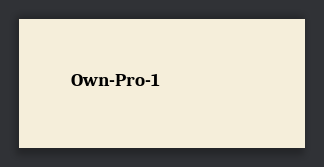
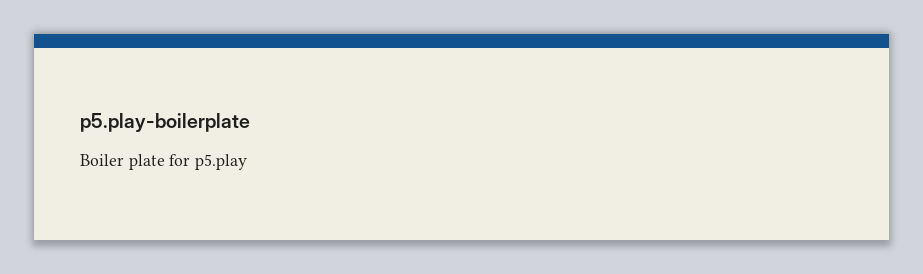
[71,73,160,86] Own-Pro-1 -> [80,113,250,132] [80,154,248,170] p5.play-boilerplate // Boiler plate for p5.play

